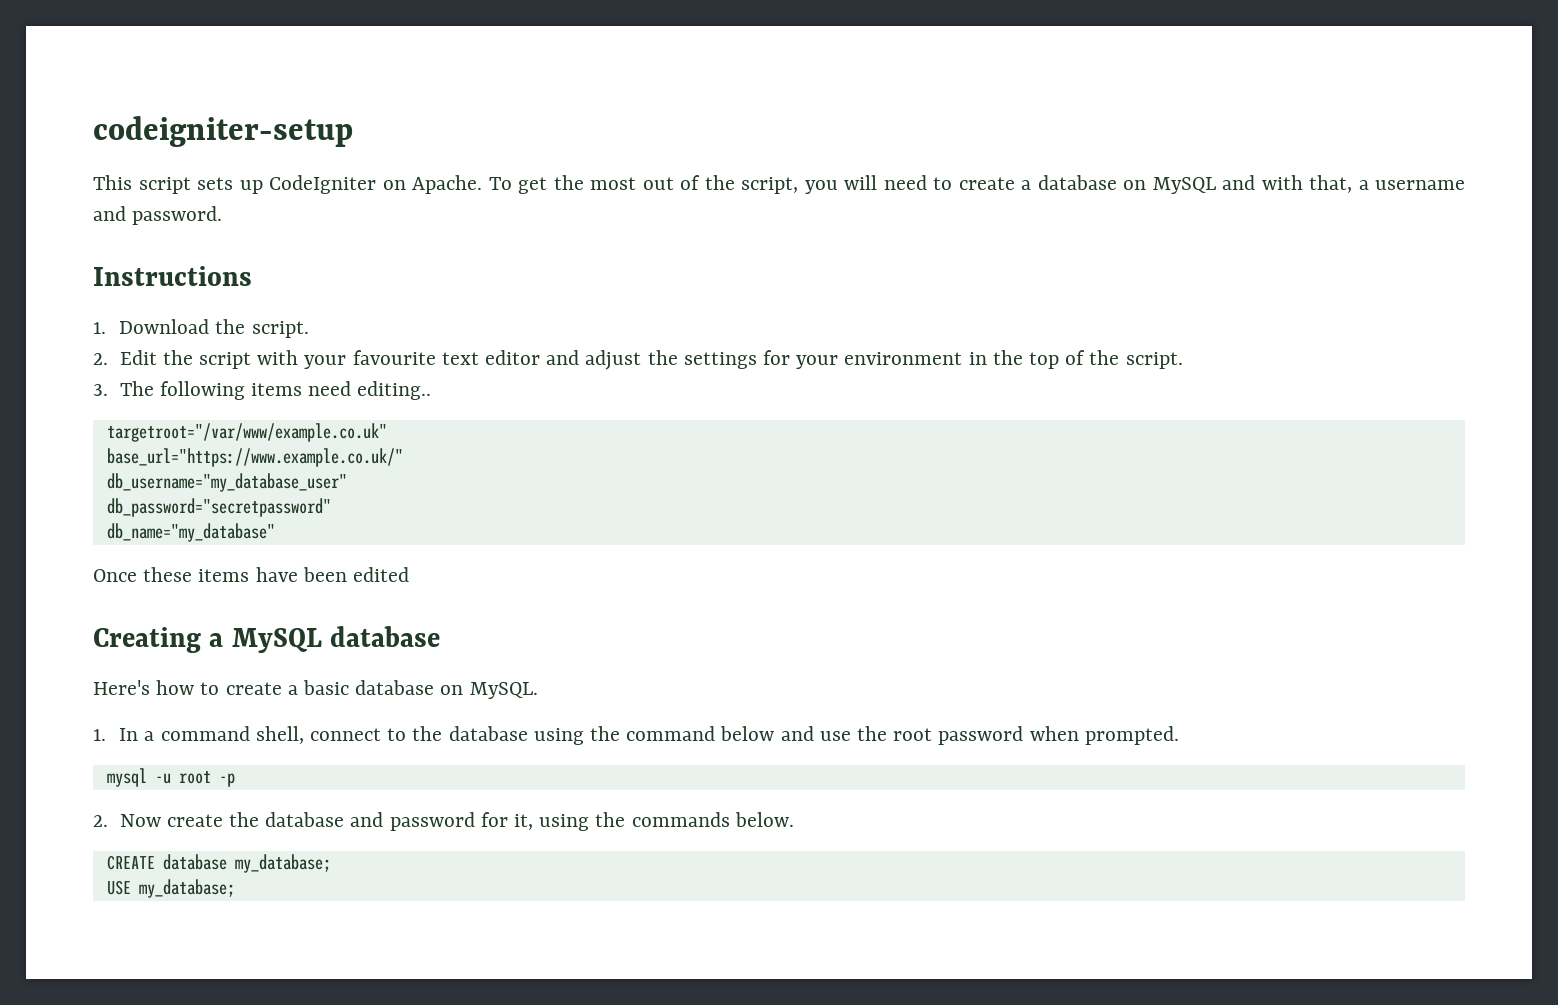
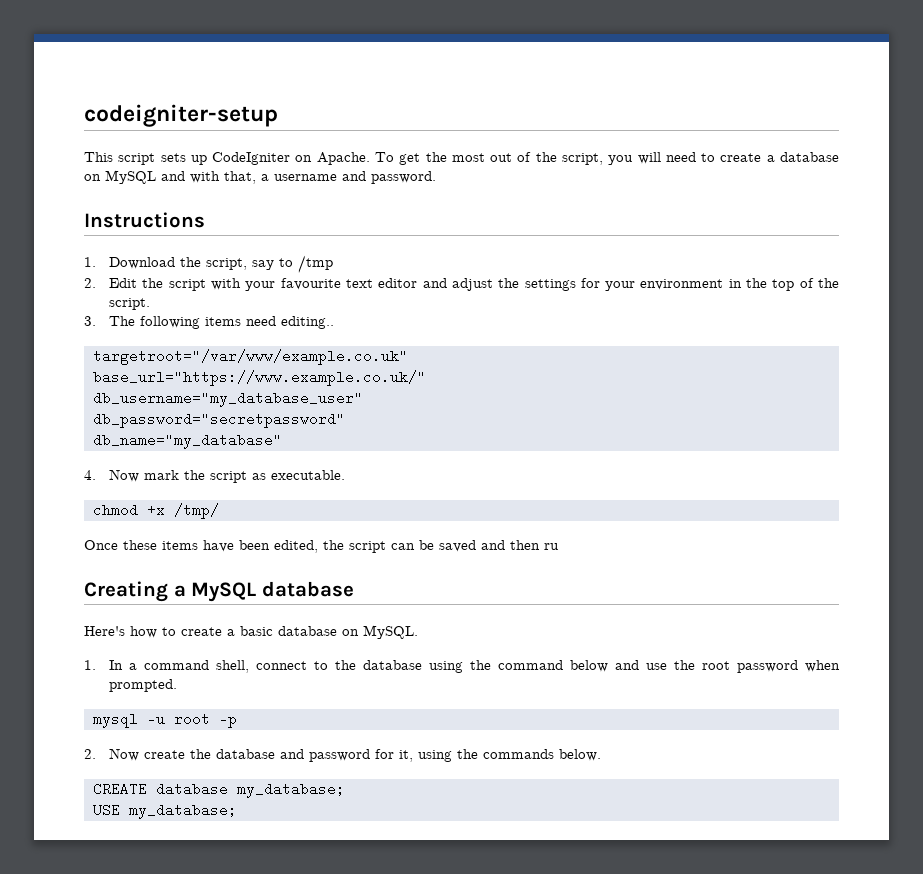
[251,321,309,338] script. -> [206,255,334,273] script, say to /tmp
(275, 532) none -> [84,469,346,483] [93,503,219,519] // 4. Now mark the script as executable. // chmod +x /tmp/
[353,567,410,582] edited -> [274,540,559,553] edited, the script can be saved and then ru

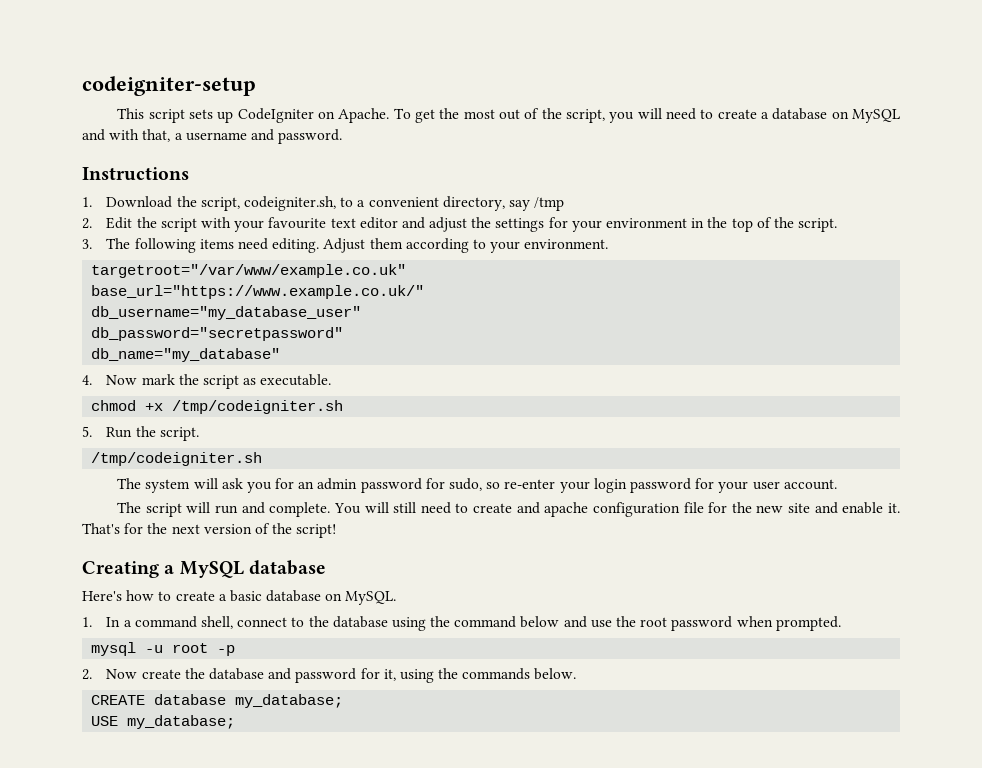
[252,258,294,270] say to -> [244,196,530,211] codeigniter.sh, to a convenient directory, say
[281,316,335,329] editing.. -> [272,238,609,253] editing. Adjust them according to your environment.
[174,503,219,519] [84,540,559,553] /tmp/ // Once these items have been edited, the script can be saved and then ru -> [172,400,344,414] [82,426,199,441] [91,452,263,466] [117,478,837,493] [117,502,900,517] [82,523,337,538] /tmp/codeigniter.sh // 5. Run the script. // /tmp/codeigniter.sh // The system will ask you for an admin password for sudo, so re-enter your login password for your user account. // The script will run and complete. You will still need to create and apache configuration file for the new site and enable it. That's for the next version of the script!

